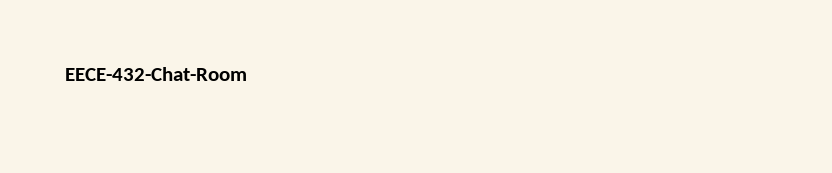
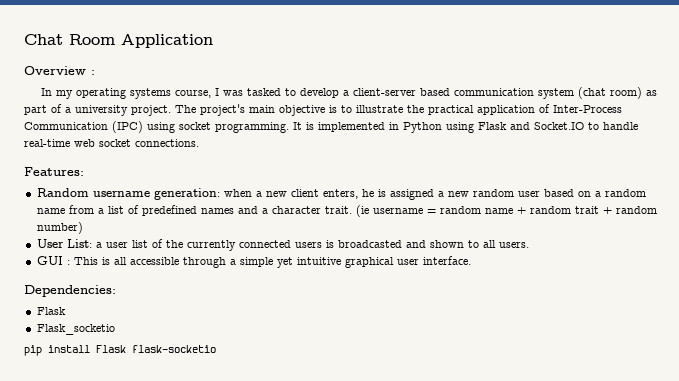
[65,67,247,81] EECE-432-Chat-Room -> [24,34,213,48] [24,66,95,75] [41,87,658,99] [24,104,622,116] [24,121,638,133] [24,139,199,147] [24,167,84,176] [36,188,646,200] [36,205,657,217] [36,222,83,234] [36,239,529,251] [36,256,471,268] [24,285,116,297] [36,307,66,315] [36,324,115,335] [24,345,216,356] Chat Room Application // Overview : // In my operating systems course, I was tasked to develop a client-server based communication system (chat room) as part of a university project. The project's main objective is to illustrate the practical application of Inter-Process Communication (IPC) using socket programming. It is implemented in Python using Flask and Socket.IO to handle real-time web socket connections. // Features: // Random username generation: when a new client enters, he is assigned a new random user based on a random name from a list of predefined names and a character trait. (ie username = random name + random trait + random number) // User List: a user list of the currently connected users is broadcasted and shown to all users. // GUI : This is all accessible through a simple yet intuitive graphical user interface. // Dependencies: // Flask // Flask_socketio // pip install Flask flask-socketio

